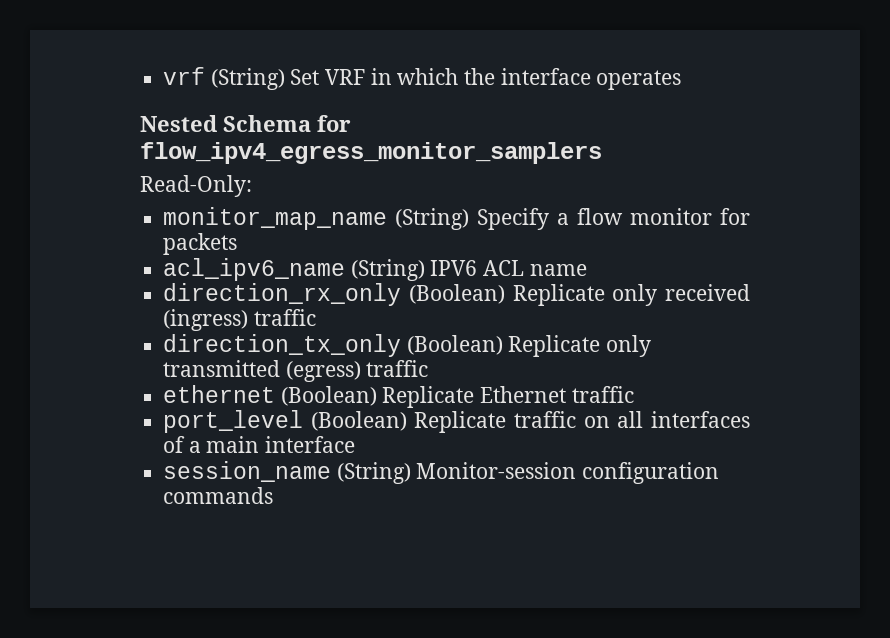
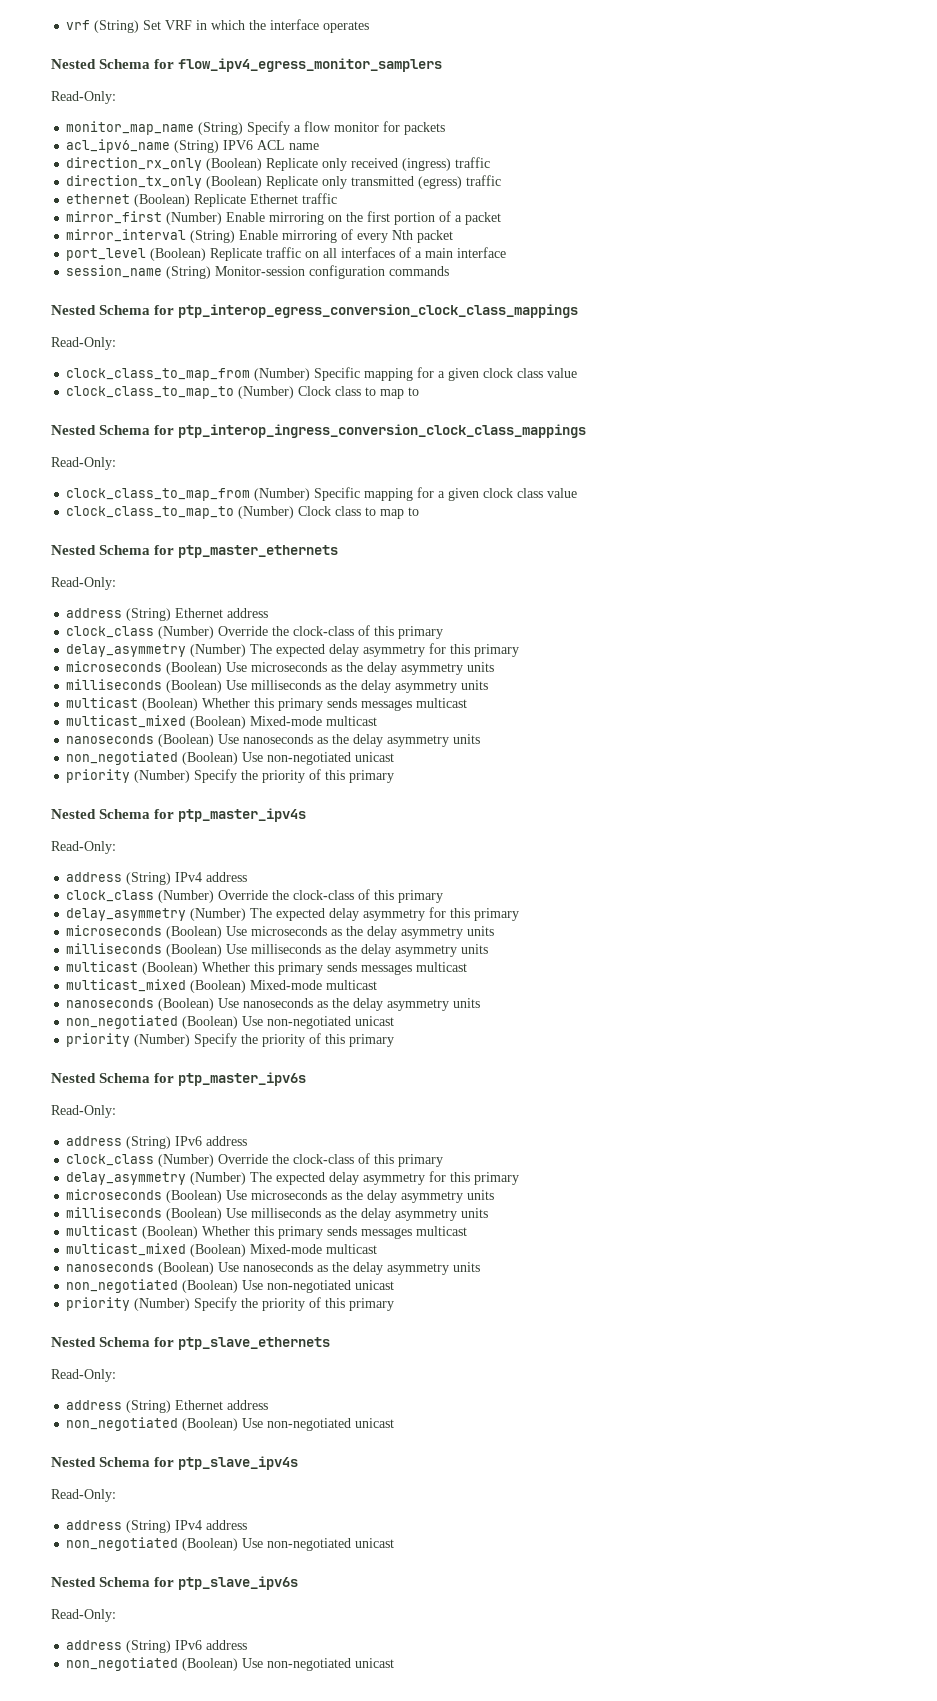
(634, 394) none -> [66,211,502,225] [66,229,454,243] // mirror_first (Number) Enable mirroring on the first portion of a packet // mirror_interval (String) Enable mirroring of every Nth packet
(274, 495) none -> [51,304,579,318] [51,337,116,350] [66,367,578,381] [66,386,420,399] [51,424,587,438] [51,457,116,470] [66,487,578,501] [66,506,420,519] [51,545,339,558] [51,577,116,590] [66,608,269,621] [66,625,444,639] [66,643,520,657] [66,661,495,675] [66,679,489,693] [66,697,468,711] [66,715,378,729] [66,734,481,747] [66,751,395,765] [66,769,395,783] [51,808,307,822] [51,841,116,854] [66,872,248,885] [66,889,444,903] [66,907,520,921] [66,925,495,939] [66,943,489,957] [66,961,468,975] [66,979,378,993] [66,998,481,1011] [66,1015,395,1029] [66,1033,395,1047] [51,1072,307,1086] [51,1105,116,1118] [66,1136,248,1149] [66,1153,444,1167] [66,1171,520,1185] [66,1189,495,1203] [66,1207,489,1221] [66,1225,468,1239] [66,1243,378,1257] [66,1262,481,1275] [66,1279,395,1293] [66,1297,395,1311] [51,1337,331,1350] [51,1369,116,1382] [66,1400,269,1413] [66,1417,395,1431] [51,1456,299,1470] [51,1489,116,1502] [66,1520,248,1533] [66,1537,395,1551] [51,1576,299,1590] [51,1609,116,1622] [66,1640,248,1653] [66,1657,395,1671] // Nested Schema for ptp_interop_egress_conversion_clock_class_mappings // Read-Only: // clock_class_to_map_from (Number) Specific mapping for a given clock class value // clock_class_to_map_to (Number) Clock class to map to // Nested Schema for ptp_interop_ingress_conversion_clock_class_mappings // Read-Only: // clock_class_to_map_from (Number) Specific mapping for a given clock class value // clock_class_to_map_to (Number) Clock class to map to // Nested Schema for ptp_master_ethernets // Read-Only: // address (String) Ethernet address // clock_class (Number) Override the clock-class of this primary // delay_asymmetry (Number) The expected delay asymmetry for this primary // microseconds (Boolean) Use microseconds as the delay asymmetry units // milliseconds (Boolean) Use milliseconds as the delay asymmetry units // multicast (Boolean) Whether this primary sends messages multicast // multicast_mixed (Boolean) Mixed-mode multicast // nanoseconds (Boolean) Use nanoseconds as the delay asymmetry units // non_negotiated (Boolean) Use non-negotiated unicast // priority (Number) Specify the priority of this primary // Nested Schema for ptp_master_ipv4s // Read-Only: // address (String) IPv4 address // clock_class (Number) Override the clock-class of this primary // delay_asymmetry (Number) The expected delay asymmetry for this primary // microseconds (Boolean) Use microseconds as the delay asymmetry units // milliseconds (Boolean) Use milliseconds as the delay asymmetry units // multicast (Boolean) Whether this primary sends messages multicast // multicast_mixed (Boolean) Mixed-mode multicast // nanoseconds (Boolean) Use nanoseconds as the delay asymmetry units // non_negotiated (Boolean) Use non-negotiated unicast // priority (Number) Specify the priority of this primary // Nested Schema for ptp_master_ipv6s // Read-Only: // address (String) IPv6 address // clock_class (Number) Override the clock-class of this primary // delay_asymmetry (Number) The expected delay asymmetry for this primary // microseconds (Boolean) Use microseconds as the delay asymmetry units // milliseconds (Boolean) Use milliseconds as the delay asymmetry units // multicast (Boolean) Whether this primary sends messages multicast // multicast_mixed (Boolean) Mixed-mode multicast // nanoseconds (Boolean) Use nanoseconds as the delay asymmetry units // non_negotiated (Boolean) Use non-negotiated unicast // priority (Number) Specify the priority of this primary // Nested Schema for ptp_slave_ethernets // Read-Only: // address (String) Ethernet address // non_negotiated (Boolean) Use non-negotiated unicast // Nested Schema for ptp_slave_ipv4s // Read-Only: // address (String) IPv4 address // non_negotiated (Boolean) Use non-negotiated unicast // Nested Schema for ptp_slave_ipv6s // Read-Only: // address (String) IPv6 address // non_negotiated (Boolean) Use non-negotiated unicast

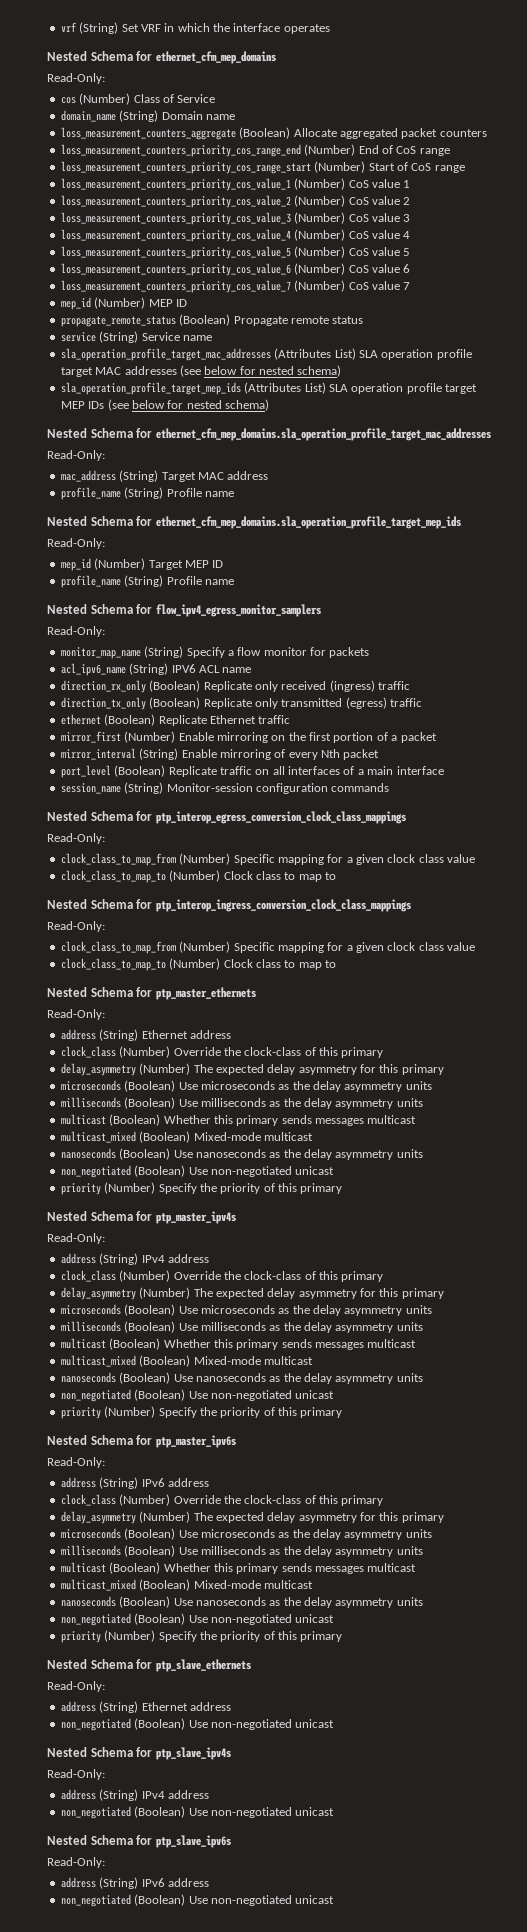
(370, 27) none -> [47,51,276,64] [47,73,105,84] [60,93,216,105] [60,110,235,122] [60,127,487,140] [60,144,450,157] [60,161,465,174] [60,178,411,191] [60,195,411,208] [60,212,411,225] [60,229,411,242] [60,246,411,259] [60,263,411,276] [60,280,411,293] [60,297,187,310] [60,314,364,327] [60,331,212,343] [60,348,472,361] [60,365,342,377] [60,382,477,395] [60,399,269,411] [47,428,491,441] [47,450,105,461] [60,470,269,482] [60,487,234,500] [47,516,461,529] [47,538,105,549] [60,558,224,571] [60,575,234,588] // Nested Schema for ethernet_cfm_mep_domains // Read-Only: // cos (Number) Class of Service // domain_name (String) Domain name // loss_measurement_counters_aggregate (Boolean) Allocate aggregated packet counters // loss_measurement_counters_priority_cos_range_end (Number) End of CoS range // loss_measurement_counters_priority_cos_range_start (Number) Start of CoS range // loss_measurement_counters_priority_cos_value_1 (Number) CoS value 1 // loss_measurement_counters_priority_cos_value_2 (Number) CoS value 2 // loss_measurement_counters_priority_cos_value_3 (Number) CoS value 3 // loss_measurement_counters_priority_cos_value_4 (Number) CoS value 4 // loss_measurement_counters_priority_cos_value_5 (Number) CoS value 5 // loss_measurement_counters_priority_cos_value_6 (Number) CoS value 6 // loss_measurement_counters_priority_cos_value_7 (Number) CoS value 7 // mep_id (Number) MEP ID // propagate_remote_status (Boolean) Propagate remote status // service (String) Service name // sla_operation_profile_target_mac_addresses (Attributes List) SLA operation profile target MAC addresses (see below for nested schema) // sla_operation_profile_target_mep_ids (Attributes List) SLA operation profile target MEP IDs (see below for nested schema) // Nested Schema for ethernet_cfm_mep_domains.sla_operation_profile_target_mac_addresses // Read-Only: // mac_address (String) Target MAC address // profile_name (String) Profile name // Nested Schema for ethernet_cfm_mep_domains.sla_operation_profile_target_mep_ids // Read-Only: // mep_id (Number) Target MEP ID // profile_name (String) Profile name

